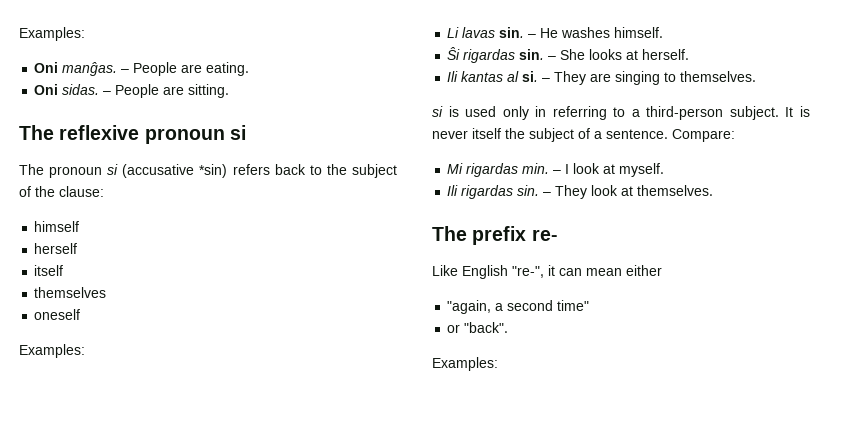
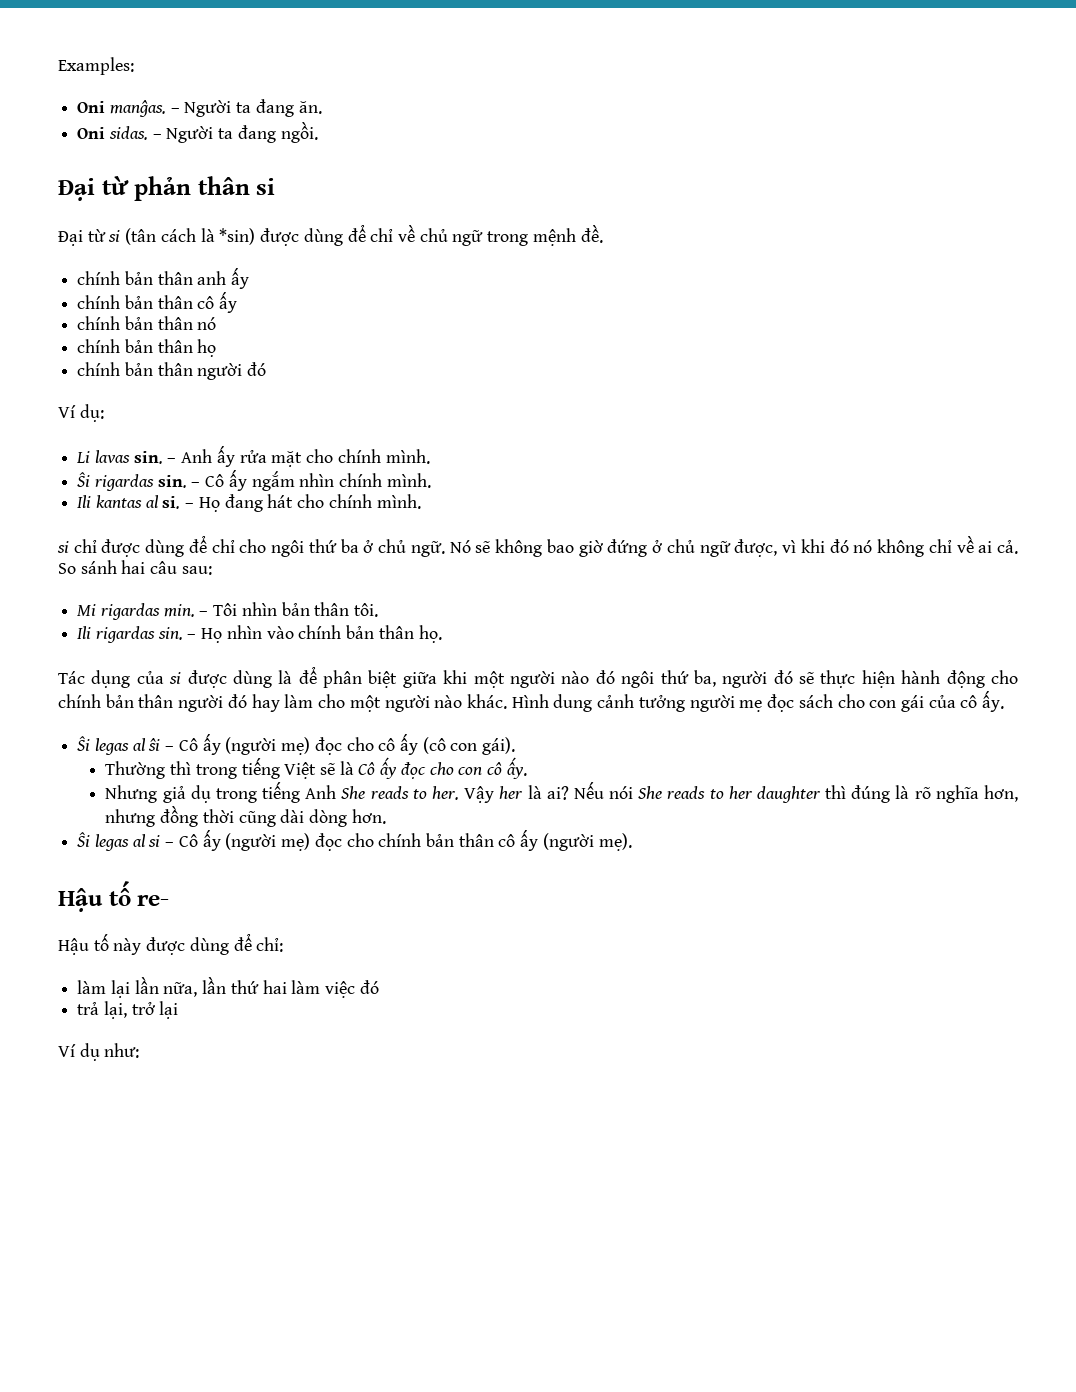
[133,62,250,76] People are eating. -> [184,99,322,117] Người ta đang ăn.
[115,84,230,98] [19,125,246,144] [19,164,397,178] [19,186,104,197] [34,221,80,232] [34,243,78,254] [34,265,64,276] [34,287,107,298] [34,309,81,320] [19,344,85,358] [447,27,664,38] [447,47,690,63] People are sitting. // The reflexive pronoun si // The pronoun si (accusative *sin) refers back to the subject of the clause: // himself // herself // itself // themselves // oneself // Examples: // Li lavas sin. – He washes himself. // Ŝi rigardas sin. – She looks at herself. -> [166,121,318,143] [58,176,276,201] [58,224,603,246] [77,267,250,289] [77,291,238,313] [77,316,217,330] [77,339,217,357] [77,362,267,380] [58,404,104,422] [76,445,430,467] [77,469,431,491] Người ta đang ngồi. // Đại từ phản thân si // Đại từ si (tân cách là *sin) được dùng để chỉ về chủ ngữ trong mệnh đề. // chính bản thân anh ấy // chính bản thân cô ấy // chính bản thân nó // chính bản thân họ // chính bản thân người đó // Ví dụ: // Li lavas sin. – Anh ấy rửa mặt cho chính mình. // Ŝi rigardas sin. – Cô ấy ngắm nhìn chính mình.
[554,71,757,85] [432,106,810,120] [432,128,735,142] They are singing to themselves. // si is used only in referring to a third-person subject. It is never itself the subject of a sentence. Compare: -> [198,494,421,512] [57,535,1019,557] [58,560,212,575] Họ đang hát cho chính mình. // si chỉ được dùng để chỉ cho ngôi thứ ba ở chủ ngữ. Nó sẽ không bao giờ đứng ở chủ ngữ được, vì khi đó nó không chỉ về ai cả. So sánh hai câu sau:
[565,163,665,177] I look at myself. -> [213,602,379,617] Tôi nhìn bản thân tôi.
[555,185,714,199] [432,226,558,245] [432,265,662,279] [447,300,590,314] [447,322,509,333] [432,357,498,371] They look at themselves. // The prefix re- // Like English "re-", it can mean either // "again, a second time" // or "back". // Examples: -> [201,625,442,643] [58,666,1018,688] [58,690,1005,712] [77,733,516,755] [105,757,527,779] [105,781,1018,803] [105,805,386,827] [77,829,632,851] [58,881,170,912] [58,933,284,955] [77,976,379,998] [77,1001,179,1019] [58,1043,140,1061] Họ nhìn vào chính bản thân họ. // Tác dụng của si được dùng là để phân biệt giữa khi một người nào đó ngôi thứ ba, người đó sẽ thực hiện hành động cho chính bản thân người đó hay làm cho một người nào khác. Hình dung cảnh tưởng người mẹ đọc sách cho con gái của cô ấy. // Ŝi legas al ŝi – Cô ấy (người mẹ) đọc cho cô ấy (cô con gái). // Thường thì trong tiếng Việt sẽ là Cô ấy đọc cho con cô ấy. // Nhưng giả dụ trong tiếng Anh She reads to her. Vậy her là ai? Nếu nói She reads to her daughter thì đúng là rõ nghĩa hơn, nhưng đồng thời cũng dài dòng hơn. // Ŝi legas al si – Cô ấy (người mẹ) đọc cho chính bản thân cô ấy (người mẹ). // Hậu tố re- // Hậu tố này được dùng để chỉ: // làm lại lần nữa, lần thứ hai làm việc đó // trả lại, trở lại // Ví dụ như:

